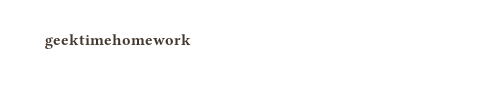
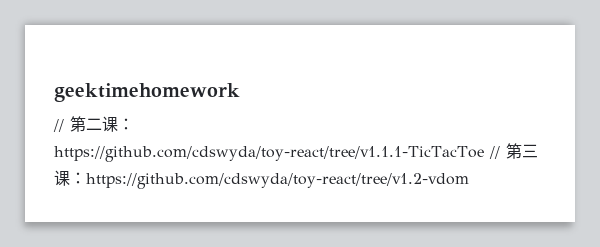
(191, 41) none -> [53,116,134,132] [54,143,538,162] [54,170,469,189] // // 第二课：https://github.com/cdswyda/toy-react/tree/v1.1.1-TicTacToe // 第三课：https://github.com/cdswyda/toy-react/tree/v1.2-vdom

